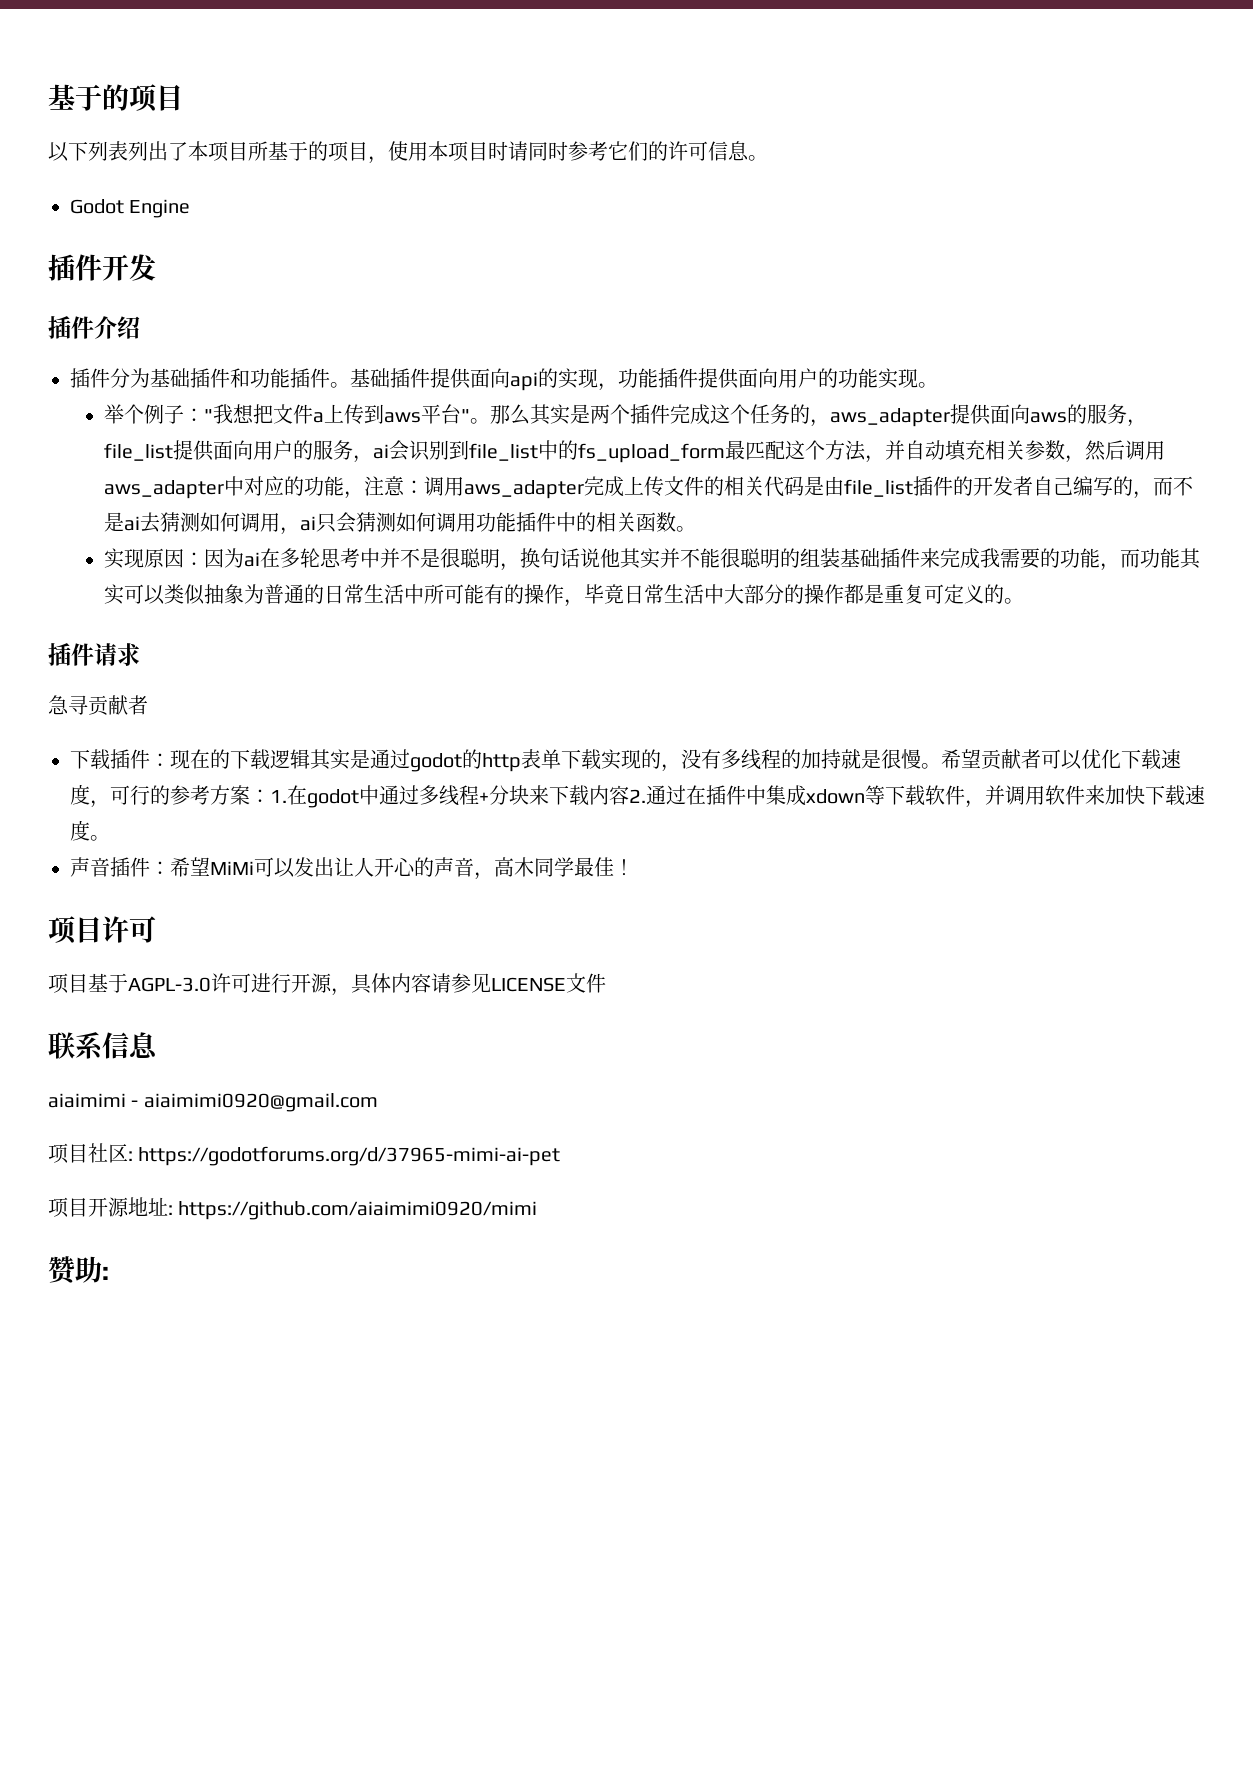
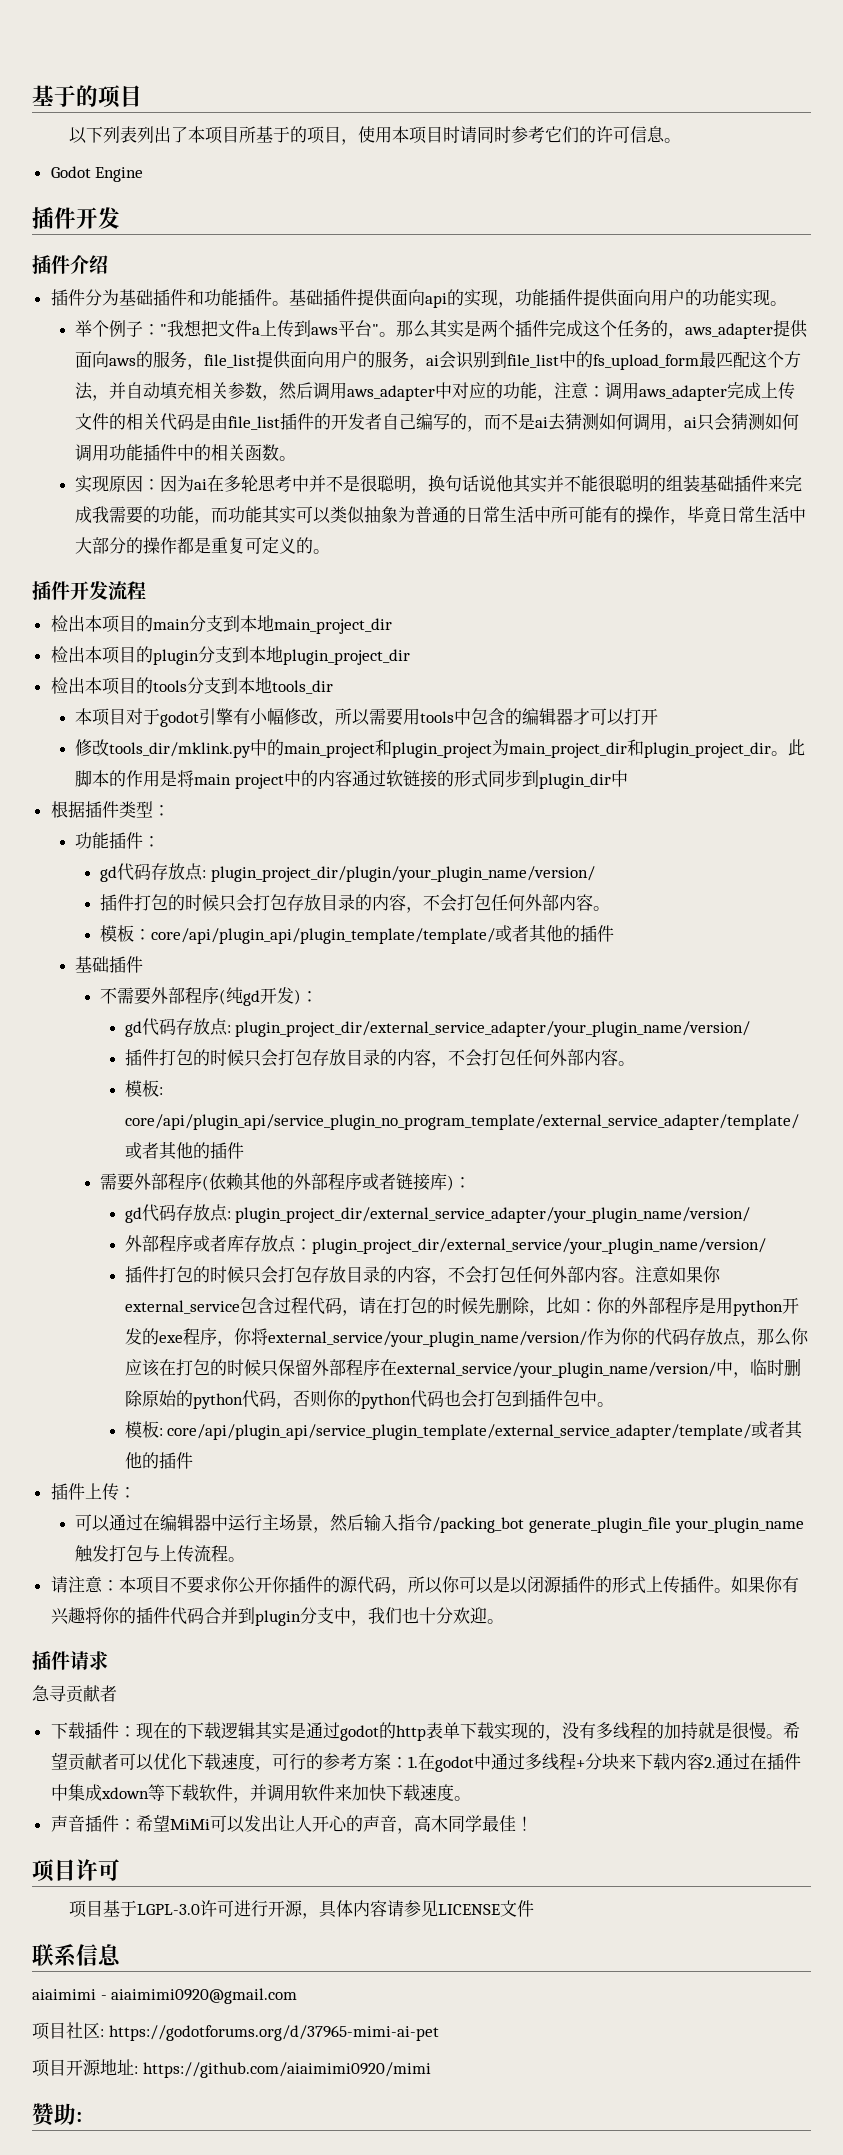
(1025, 601) none -> [32,581,146,600] [50,615,392,634] [50,646,410,665] [50,677,333,695] [75,708,659,727] [75,739,806,758] [75,769,629,789] [50,801,170,818] [75,832,161,849] [100,863,595,882] [100,894,611,913] [100,924,615,944] [75,956,144,973] [100,987,319,1006] [124,1018,751,1037] [124,1049,635,1068] [124,1080,163,1097] [124,1114,799,1130] [124,1141,244,1160] [100,1172,472,1191] [124,1204,751,1223] [124,1235,766,1254] [124,1266,721,1285] [124,1296,799,1316] [124,1328,809,1347] [124,1358,801,1378] [124,1390,614,1409] [124,1420,804,1440] [124,1452,193,1469] [50,1483,136,1501] [75,1514,804,1533] [75,1545,246,1563] [50,1576,799,1595] [50,1607,504,1626] // 插件开发流程 // 检出本项目的main分支到本地main_project_dir // 检出本项目的plugin分支到本地plugin_project_dir // 检出本项目的tools分支到本地tools_dir // 本项目对于godot引擎有小幅修改，所以需要用tools中包含的编辑器才可以打开 // 修改tools_dir/mklink.py中的main_project和plugin_project为main_project_dir和plugin_project_dir。此脚本的作用是将main project中的内容通过软链接的形式同步到plugin_dir中 // 根据插件类型： // 功能插件： // gd代码存放点: plugin_project_dir/plugin/your_plugin_name/version/ // 插件打包的时候只会打包存放目录的内容，不会打包任何外部内容。 // 模板：core/api/plugin_api/plugin_template/template/或者其他的插件 // 基础插件 // 不需要外部程序(纯gd开发)： // gd代码存放点: plugin_project_dir/external_service_adapter/your_plugin_name/version/ // 插件打包的时候只会打包存放目录的内容，不会打包任何外部内容。 // 模板: core/api/plugin_api/service_plugin_no_program_template/external_service_adapter/template/或者其他的插件 // 需要外部程序(依赖其他的外部程序或者链接库)： // gd代码存放点: plugin_project_dir/external_service_adapter/your_plugin_name/version/ // 外部程序或者库存放点：plugin_project_dir/external_service/your_plugin_name/version/ // 插件打包的时候只会打包存放目录的内容，不会打包任何外部内容。注意如果你external_service包含过程代码，请在打包的时候先删除，比如：你的外部程序是用python开发的exe程序，你将external_service/your_plugin_name/version/作为你的代码存放点，那么你应该在打包的时候只保留外部程序在external_service/your_plugin_name/version/中，临时删除原始的python代码，否则你的python代码也会打包到插件包中。 // 模板: core/api/plugin_api/service_plugin_template/external_service_adapter/template/或者其他的插件 // 插件上传： // 可以通过在编辑器中运行主场景，然后输入指令/packing_bot generate_plugin_file your_plugin_name触发打包与上传流程。 // 请注意：本项目不要求你公开你插件的源代码，所以你可以是以闭源插件的形式上传插件。如果你有兴趣将你的插件代码合并到plugin分支中，我们也十分欢迎。
[128,977,211,992] AGPL-3.0 -> [137,1904,201,1915] LGPL-3.0

